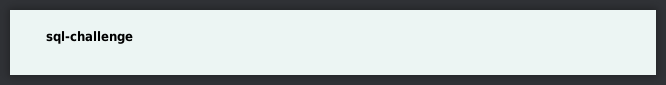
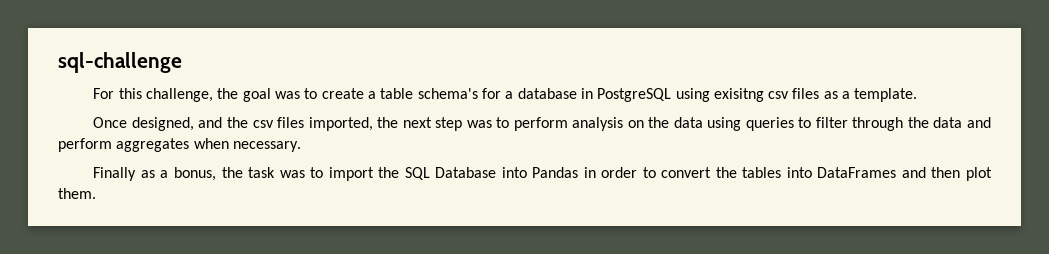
(133, 37) none -> [93,88,918,102] [93,117,992,131] [58,138,301,152] [93,167,993,181] [58,188,96,199] // For this challenge, the goal was to create a table schema's for a database in PostgreSQL using exisitng csv files as a template. // Once designed, and the csv files imported, the next step was to perform analysis on the data using queries to filter through the data and perform aggregates when necessary. // Finally as a bonus, the task was to import the SQL Database into Pandas in order to convert the tables into DataFrames and then plot them.

